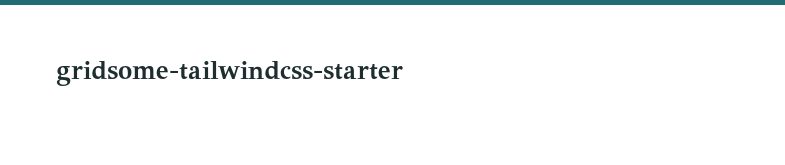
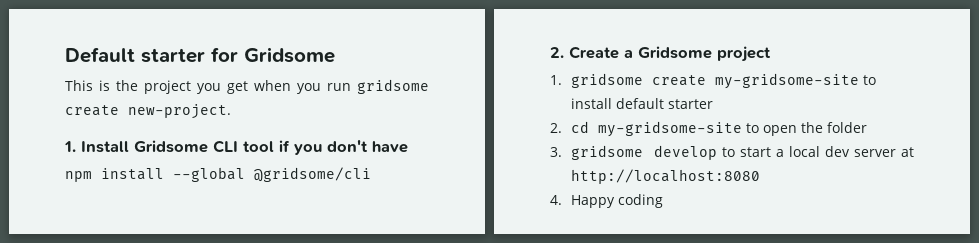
[56,61,403,86] gridsome-tailwindcss-starter -> [65,47,335,63] [65,79,429,94] [65,104,231,119] [64,140,408,155] [65,167,371,182] [550,46,771,62] [550,73,876,89] [570,98,713,109] [550,121,867,137] [550,145,914,160] [570,169,760,184] [550,194,663,208] Default starter for Gridsome // This is the project you get when you run gridsome create new-project. // 1. Install Gridsome CLI tool if you don't have // npm install --global @gridsome/cli // 2. Create a Gridsome project // 1. gridsome create my-gridsome-site to install default starter // 2. cd my-gridsome-site to open the folder // 3. gridsome develop to start a local dev server at http://localhost:8080 // 4. Happy coding

